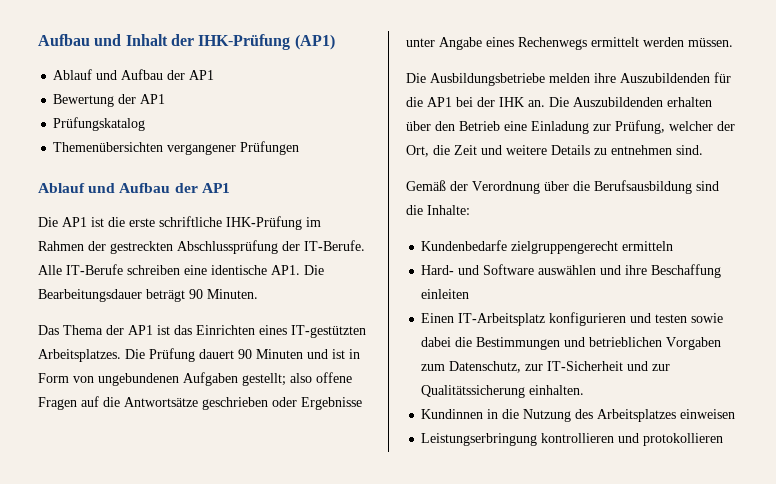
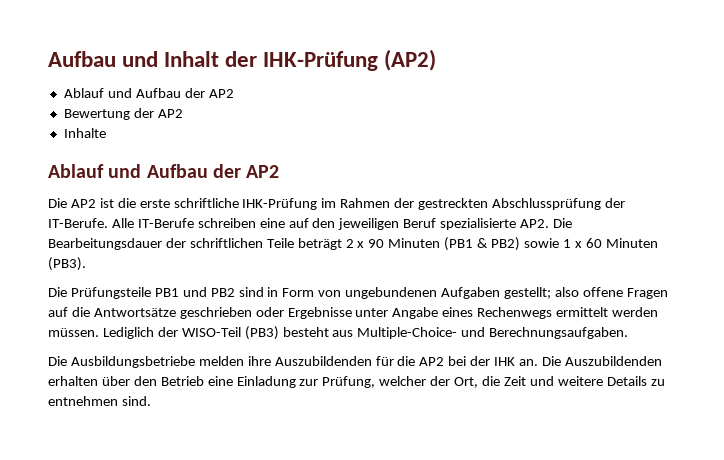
[294,34,335,50] [53,69,215,80] (AP1) // Ablauf und Aufbau der AP1 -> [384,49,437,71] [63,88,234,98] (AP2) // Ablauf und Aufbau der AP2
[140,94,166,104] [53,117,146,131] [53,141,300,155] [38,183,230,193] [38,217,87,227] AP1 // Prüfungskatalog // Themenübersichten vergangener Prüfungen // Ablauf und Aufbau der AP1 // Die AP1 -> [157,109,183,118] [63,128,106,138] [48,164,280,178] [48,198,96,208] AP2 // Inhalte // Ablauf und Aufbau der AP2 // Die AP2
[211,265,324,275] [38,289,258,302] [38,325,366,338] [38,348,345,362] identische AP1. Die Bearbeitungsdauer beträgt 90 Minuten. // Das Thema der AP1 ist das Einrichten eines IT-gestützten Arbeitsplatzes. Die Prüfung dauert 90 Minuten und ist -> [288,218,573,230] [48,237,658,251] [48,257,86,271] [48,287,264,299] auf den jeweiligen Beruf spezialisierte AP2. Die Bearbeitungsdauer der schriftlichen Teile beträgt 2 x 90 Minuten (PB1 & PB2) sowie 1 x 60 Minuten (PB3). // Die Prüfungsteile PB1 und PB2 sind
(733, 42) none -> [102,326,629,340] Lediglich der WISO-Teil (PB3) besteht aus Multiple-Choice- und Berechnungsaufgaben.
[427,97,452,107] AP1 -> [419,357,445,366] AP2
[406,180,719,194] [406,205,470,215] [421,240,674,254] [421,264,722,278] [421,289,470,299] [421,312,724,326] [421,337,722,350] [421,361,671,373] [421,385,585,398] [421,409,736,422] [421,433,724,446] // Gemäß der Verordnung über die Berufsausbildung sind die Inhalte: // Kundenbedarfe zielgruppengerecht ermitteln // Hard- und Software auswählen und ihre Beschaffung einleiten // Einen IT-Arbeitsplatz konfigurieren und testen sowie dabei die Bestimmungen und betrieblichen Vorgaben zum Datenschutz, zur IT-Sicherheit und zur Qualitätssicherung einhalten. // Kundinnen in die Nutzung des Arbeitsplatzes einweisen // Leistungserbringung kontrollieren und protokollieren -> (151, 401) none

